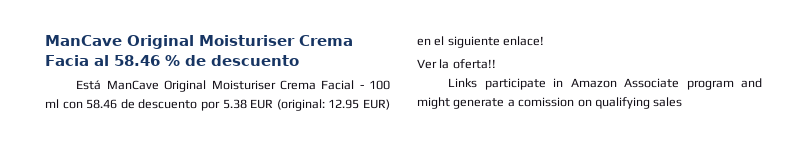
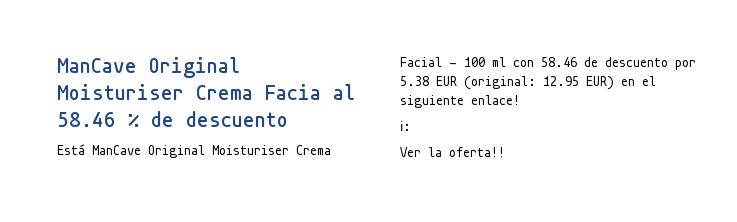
(545, 41) none -> [400,121,411,131] // ℹ:
[448,78,762,90] [417,97,683,109] // Links participate in Amazon Associate program and might generate a comission on qualifying sales -> (505, 152) none

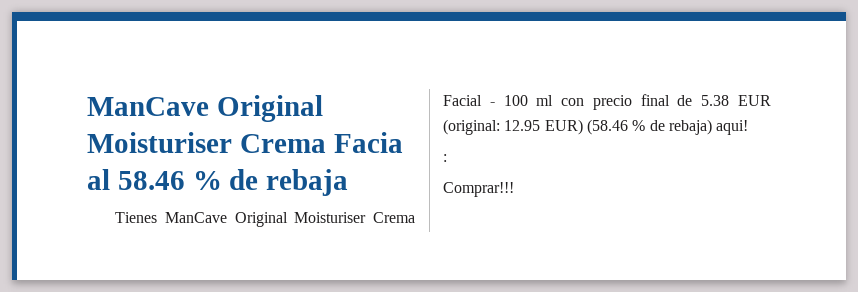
[186,111,288,127] [57,144,85,155] descuento // Está -> [266,169,349,196] [115,212,158,223] rebaja // Tienes
[541,57,696,70] 58.46 de descuento por -> [592,94,693,110] precio final de
[621,76,656,86] [400,95,520,108] [400,121,411,131] [400,147,505,157] en el siguiente enlace! // ℹ: // Ver la oferta!! -> [586,119,749,135] [443,154,447,162] [443,182,514,197] (58.46 % de rebaja) aqui! // : // Comprar!!!

